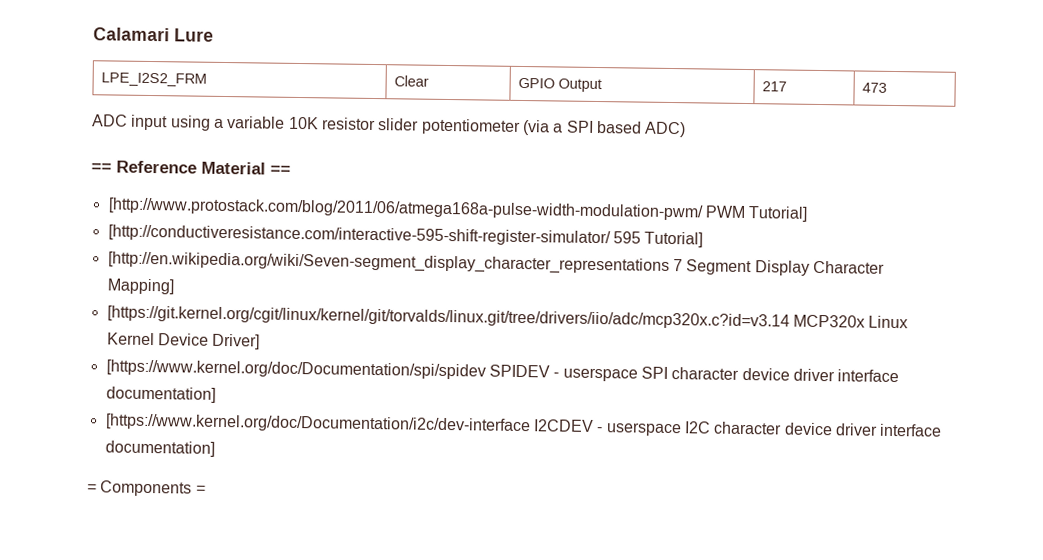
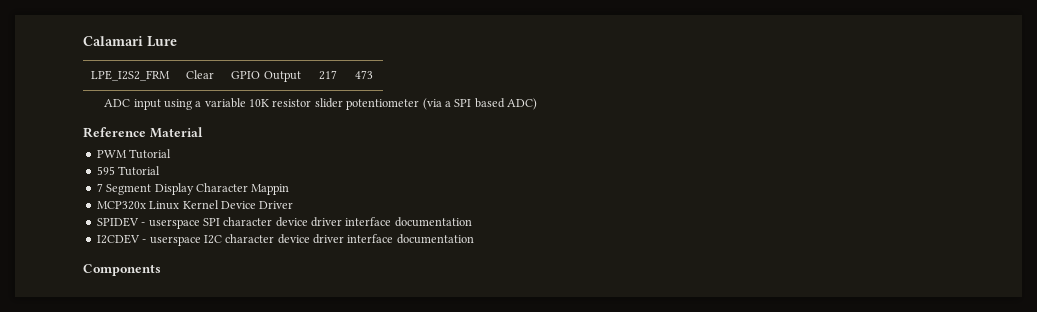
[91,163,112,173] == -> (538, 104) none
[270,165,291,175] [107,197,809,222] [107,224,704,248] [107,251,670,275] == // [http://www.protostack.com/blog/2011/06/atmega168a-pulse-width-modulation-pwm/ PWM Tutorial] // [http://conductiveresistance.com/interactive-595-shift-register-simulator/ 595 Tutorial] // [http://en.wikipedia.org/wiki/Seven-segment_display_character_representations -> [96,149,172,159] [96,166,161,176] // PWM Tutorial // 595 Tutorial //
[106,278,174,295] [106,305,790,330] Mapping] // [https://git.kernel.org/cgit/linux/kernel/git/torvalds/linux.git/tree/drivers/iio/adc/mcp320x.c?id=v3.14 -> [251,184,290,195] Mappin //
[212,333,261,350] [105,359,486,380] Driver] // [https://www.kernel.org/doc/Documentation/spi/spidev -> [259,201,294,209] Driver //
[105,386,216,403] [104,413,531,435] documentation] // [https://www.kernel.org/doc/Documentation/i2c/dev-interface -> [394,217,472,227] documentation //
[104,440,215,457] [87,480,206,497] documentation] // = Components = -> [396,234,474,244] [83,264,161,276] documentation // Components

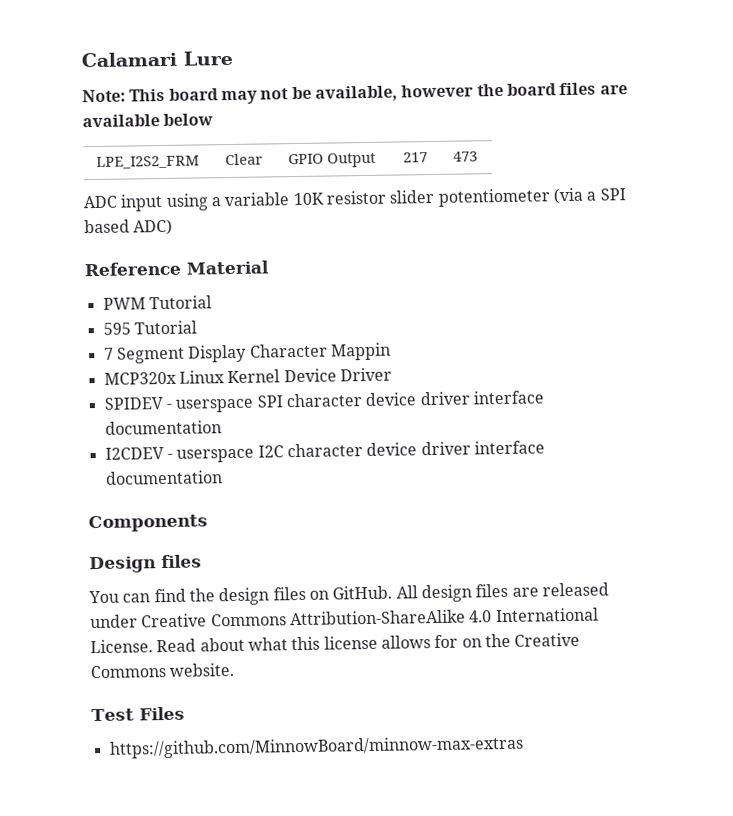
(177, 41) none -> [82,82,628,105] [82,113,214,128] // Note: This board may not be available, however the board files are available below
(161, 270) none -> [89,554,202,574] [88,582,609,606] [90,607,599,629] [90,632,581,654] [90,662,235,679] [91,706,185,722] [108,735,524,759] // Design files // You can find the design files on GitHub. All design files are released under Creative Commons Attribution-ShareAlike 4.0 International License. Read about what this license allows for on the Creative Commons website. // Test Files // https://github.com/MinnowBoard/minnow-max-extras

